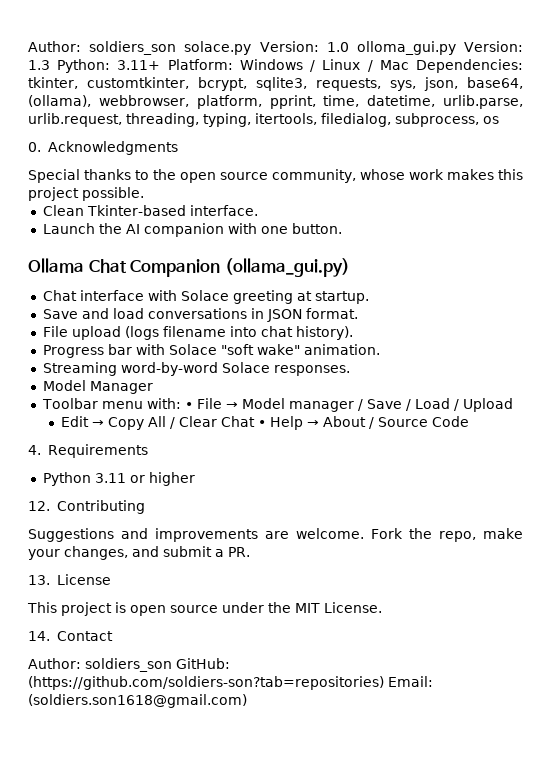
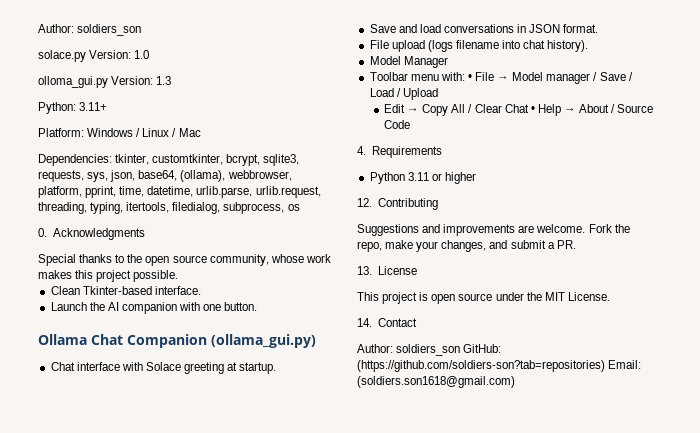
[28,41,177,55] Author: soldiers_son -> [38,24,142,36] Author: soldiers_son //
(349, 47) none -> (150, 54) //
(50, 65) none -> (172, 80) //
(161, 65) none -> (108, 106) //
(409, 65) none -> (201, 132) //
[42,344,380,358] [42,362,350,376] // Progress bar with Solace "soft wake" animation. // Streaming word-by-word Solace responses. -> (589, 46) none

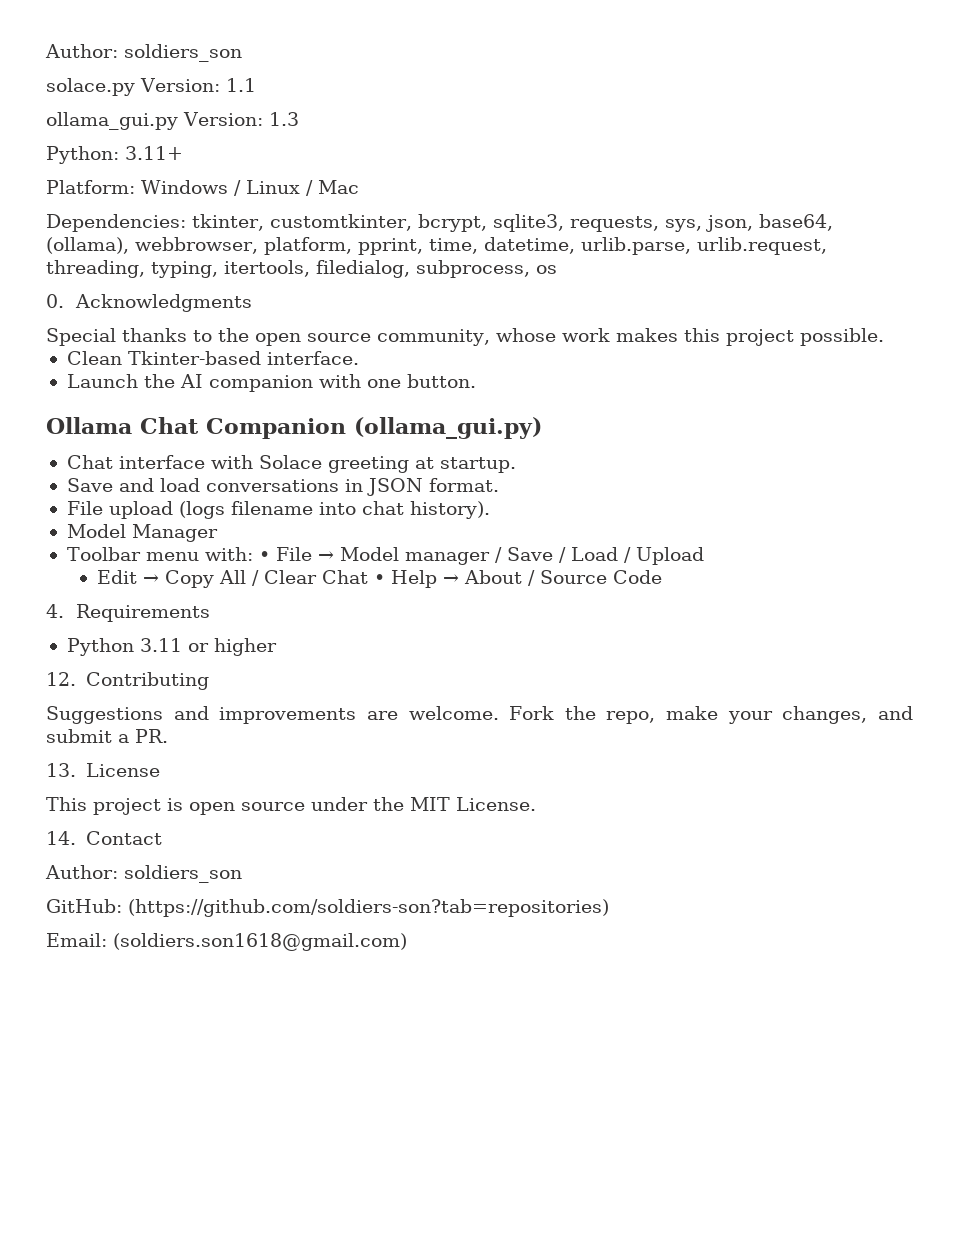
[134,50,150,59] [38,76,108,88] 1.0 // olloma_gui.py -> [225,78,256,92] [46,112,178,130] 1.1 // ollama_gui.py
(461, 350) none -> (242, 874) //
(605, 366) none -> (609, 908) //

